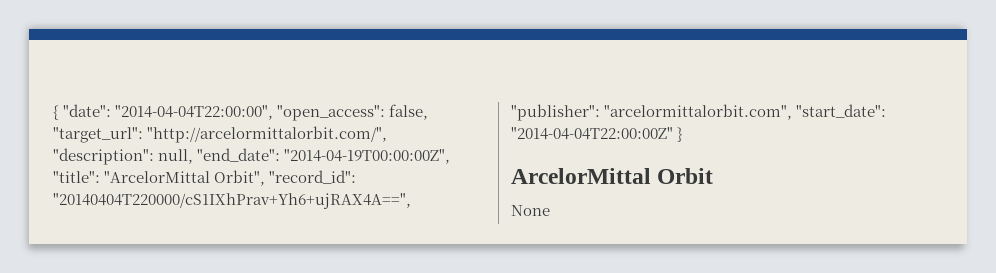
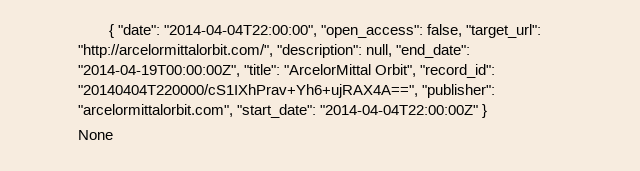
[511,168,714,184] // ArcelorMittal Orbit -> (488, 111) none

